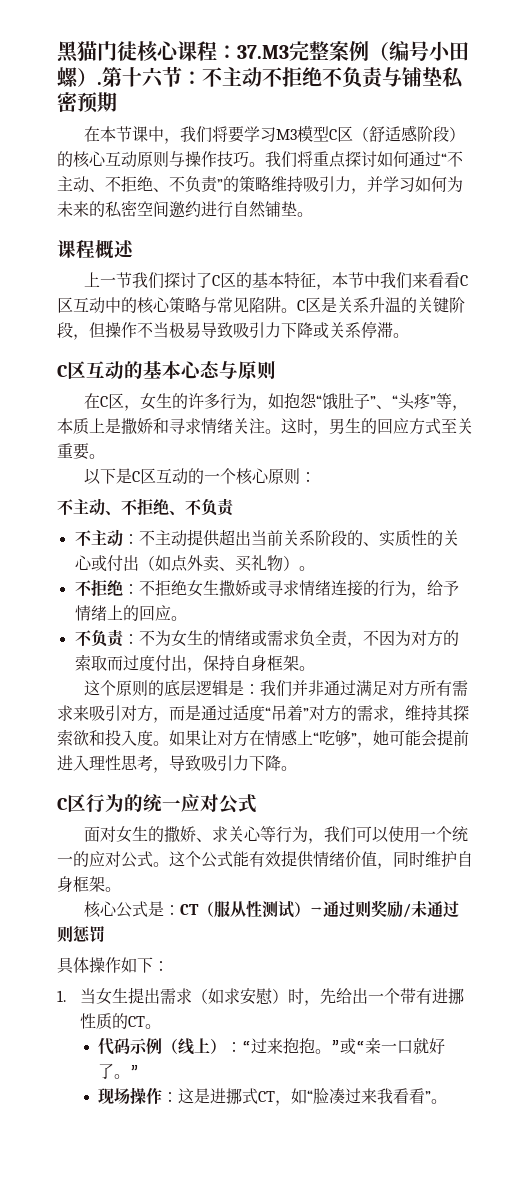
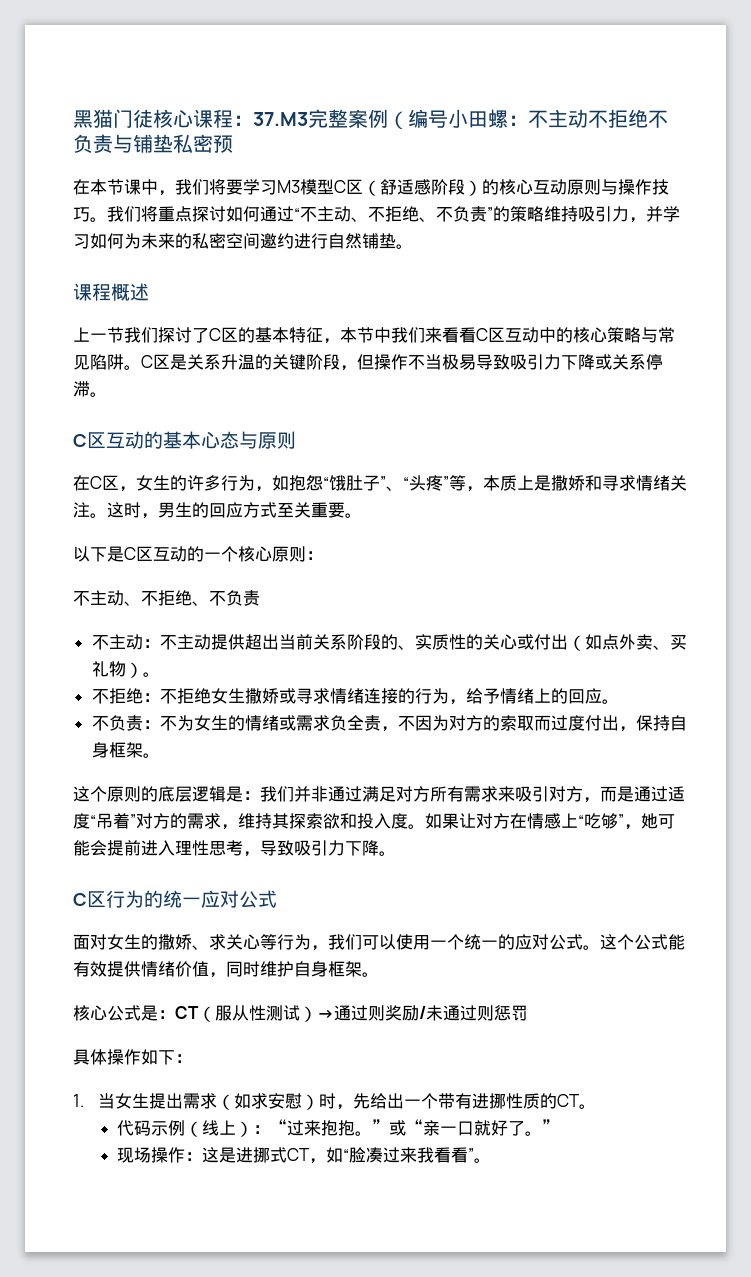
[77,66,182,88] ）.第十六节 -> (508, 118) none
[97,92,117,112] 期 -> (233, 144) none

